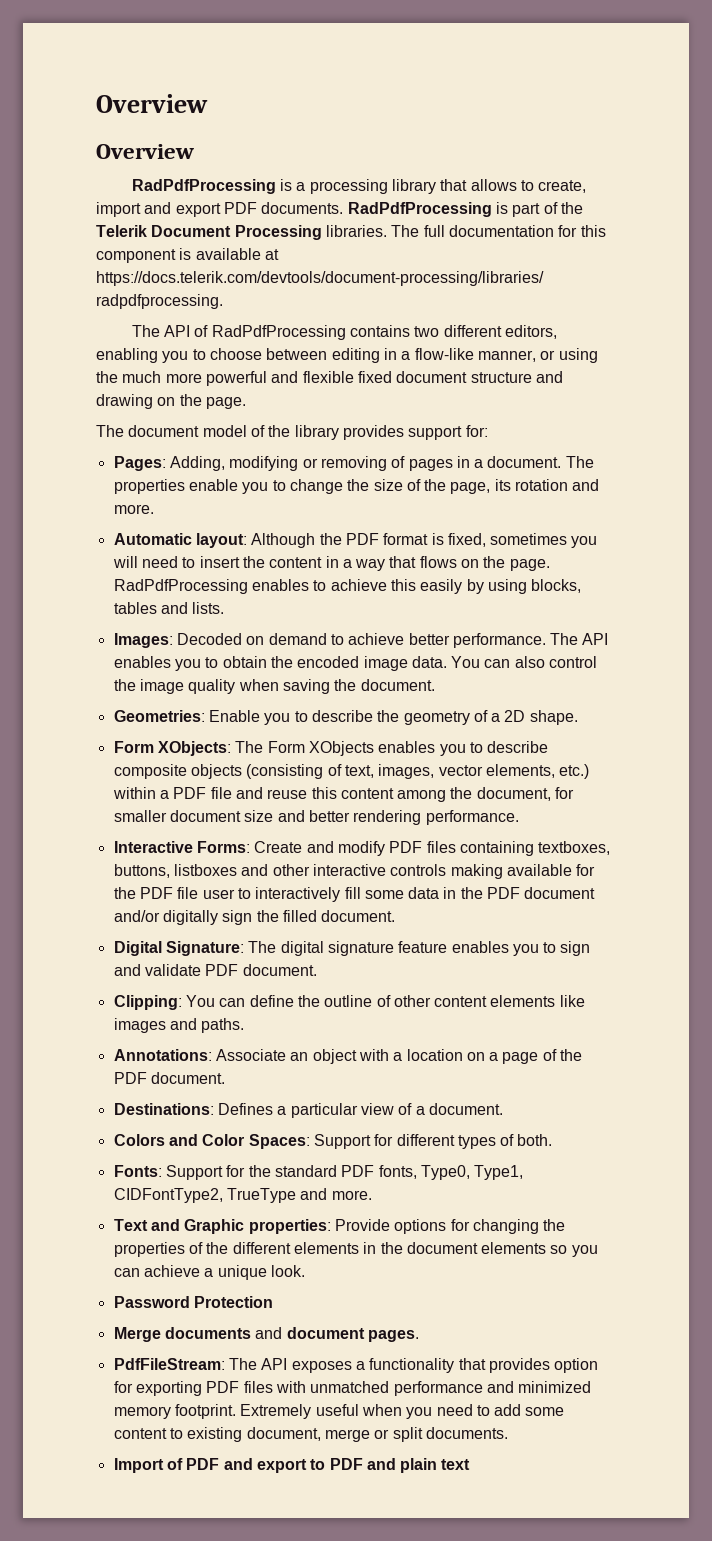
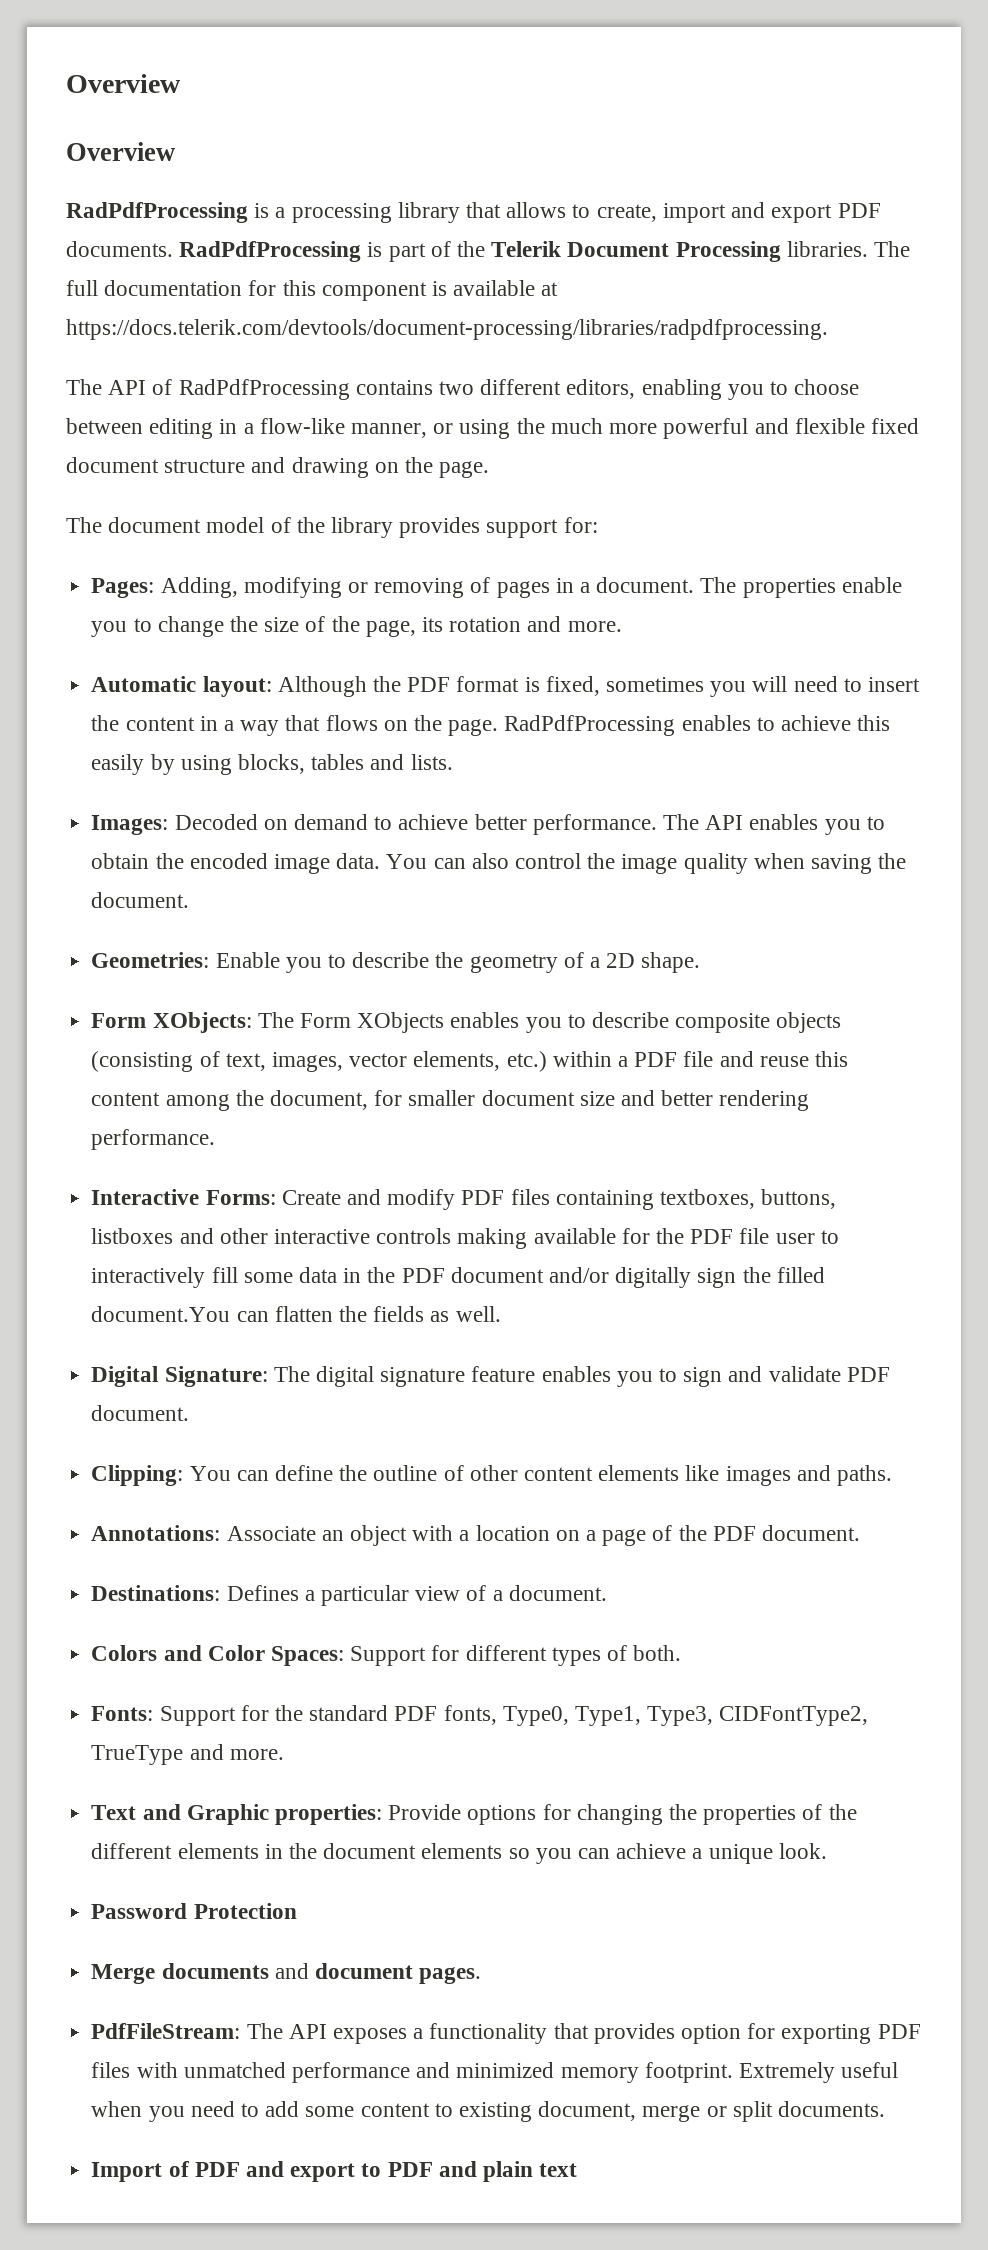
[321,910,396,922] document. -> [91,1306,501,1322] document.You can flatten the fields as well.
(524, 1172) none -> [647,1706,714,1726] Type3,

